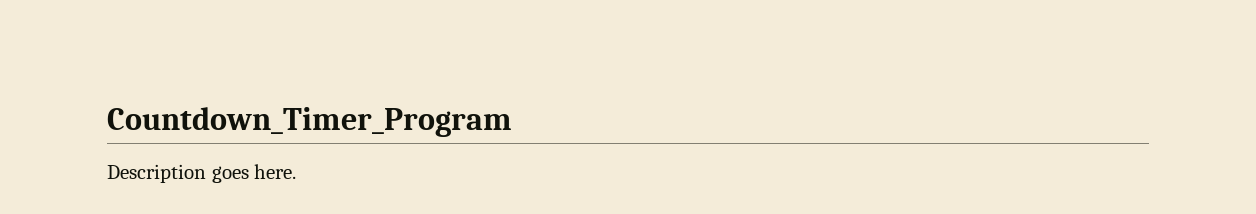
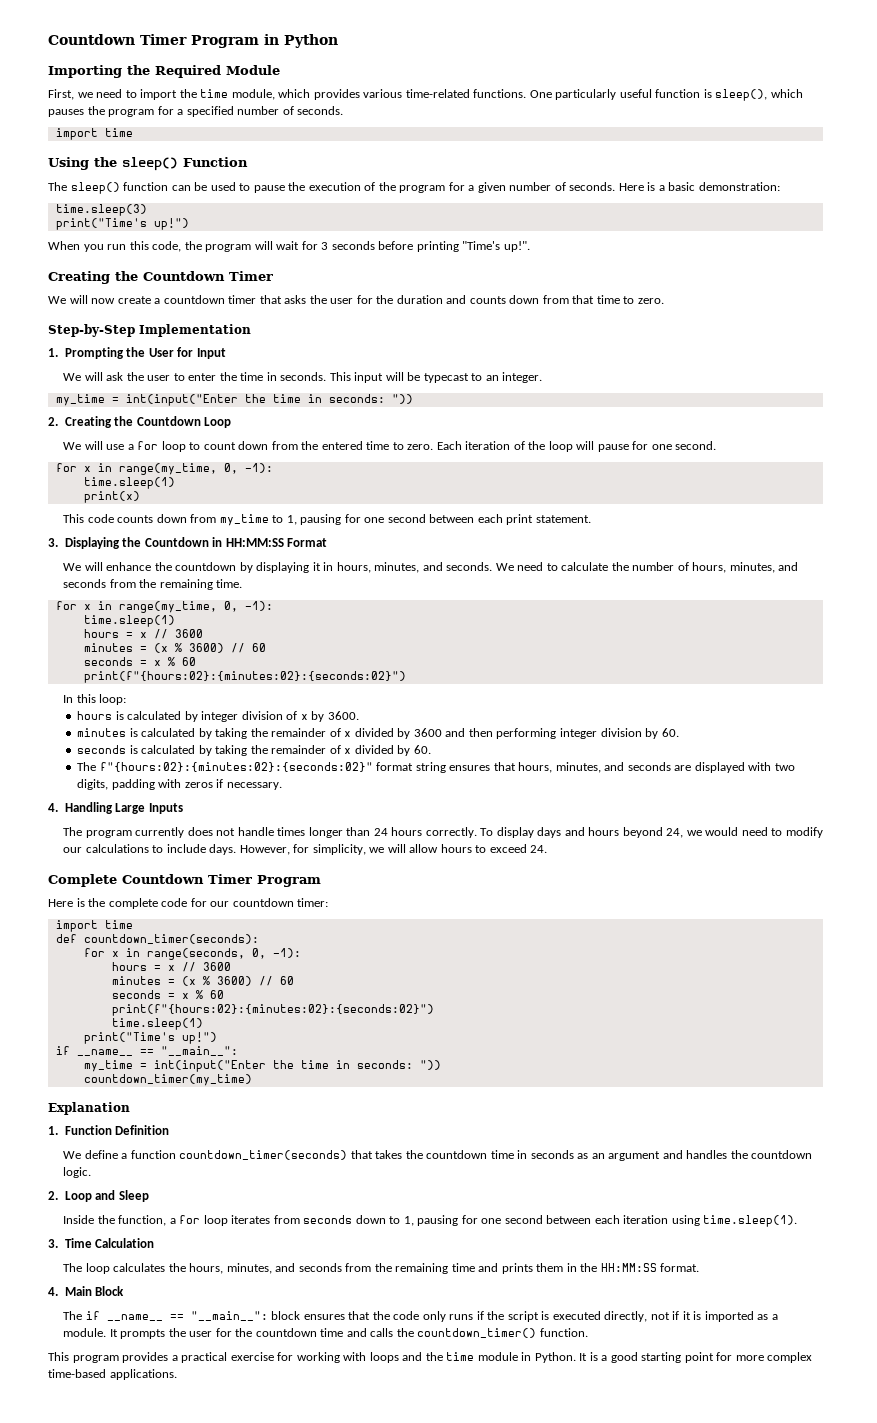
[107,107,512,137] [107,164,297,183] Countdown_Timer_Program // Description goes here. -> [48,34,338,48] [48,65,280,78] [48,89,803,101] [48,106,344,117] [55,128,133,140] [48,157,248,171] [48,182,780,194] [55,204,147,216] [55,218,189,230] [48,241,530,252] [48,271,273,284] [48,295,664,304] [48,324,251,337] [48,347,226,359] [63,372,543,383] [55,394,413,406] [48,416,232,428] [63,441,717,452] [55,463,273,475] [83,477,175,489] [83,491,140,503] [63,514,591,526] [48,537,328,549] [63,562,799,573] [63,579,243,590] [55,601,273,613] [83,615,175,627] [83,629,203,639] [83,643,266,653] [83,657,196,666] [83,671,406,683] [63,694,127,705] [77,711,359,722] [77,728,679,739] [77,745,431,756] [77,762,795,773] [77,779,282,790] [48,802,183,814] [63,827,823,838] [63,844,548,855] [48,874,321,887] [48,898,329,909] [55,920,133,932] [55,934,259,944] [83,948,301,960] [111,962,231,972] [111,976,294,986] [111,990,224,999] [111,1004,434,1016] [111,1018,203,1030] [83,1032,217,1044] [55,1046,238,1056] [83,1060,441,1072] [83,1074,252,1086] [48,1102,130,1115] [48,1125,170,1135] [63,1150,813,1161] [63,1167,92,1178] [48,1190,149,1202] [63,1215,798,1227] [48,1238,155,1248] [63,1263,700,1274] [48,1286,125,1296] [63,1311,778,1322] [63,1328,588,1339] [48,1352,813,1363] [48,1369,177,1380] Countdown Timer Program in Python // Importing the Required Module // First, we need to import the time module, which provides various time-related functions. One particularly useful function is sleep(), which pauses the program for a specified number of seconds. // import time // Using the sleep() Function // The sleep() function can be used to pause the execution of the program for a given number of seconds. Here is a basic demonstration: // time.sleep(3) // print("Time's up!") // When you run this code, the program will wait for 3 seconds before printing "Time's up!". // Creating the Countdown Timer // We will now create a countdown timer that asks the user for the duration and counts down from that time to zero. // Step-by-Step Implementation // 1. Prompting the User for Input // We will ask the user to enter the time in seconds. This input will be typecast to an integer. // my_time = int(input("Enter the time in seconds: ")) // 2. Creating the Countdown Loop // We will use a for loop to count down from the entered time to zero. Each iteration of the loop will pause for one second. // for x in range(my_time, 0, -1): // time.sleep(1) // print(x) // This code counts down from my_time to 1, pausing for one second between each print statement. // 3. Displaying the Countdown in HH:MM:SS Format // We will enhance the countdown by displaying it in hours, minutes, and seconds. We need to calculate the number of hours, minutes, and seconds from the remaining time. // for x in range(my_time, 0, -1): // time.sleep(1) // hours = x // 3600 // minutes = (x % 3600) // 60 // seconds = x % 60 // print(f"{hours:02}:{minutes:02}:{seconds:02}") // In this loop: // hours is calculated by integer division of x by 3600. // minutes is calculated by taking the remainder of x divided by 3600 and then performing integer division by 60. // seconds is calculated by taking the remainder of x divided by 60. // The f"{hours:02}:{minutes:02}:{seconds:02}" format string ensures that hours, minutes, and seconds are displayed with two digits, padding with zeros if necessary. // 4. Handling Large Inputs // The program currently does not handle times longer than 24 hours correctly. To display days and hours beyond 24, we would need to modify our calculations to include days. However, for simplicity, we will allow hours to exceed 24. // Complete Countdown Timer Program // Here is the complete code for our countdown timer: // import time // def countdown_timer(seconds): // for x in range(seconds, 0, -1): // hours = x // 3600 // minutes = (x % 3600) // 60 // seconds = x % 60 // print(f"{hours:02}:{minutes:02}:{seconds:02}") // time.sleep(1) // print("Time's up!") // if __name__ == "__main__": // my_time = int(input("Enter the time in seconds: ")) // countdown_timer(my_time) // Explanation // 1. Function Definition // We define a function countdown_timer(seconds) that takes the countdown time in seconds as an argument and handles the countdown logic. // 2. Loop and Sleep // Inside the function, a for loop iterates from seconds down to 1, pausing for one second between each iteration using time.sleep(1). // 3. Time Calculation // The loop calculates the hours, minutes, and seconds from the remaining time and prints them in the HH:MM:SS format. // 4. Main Block // The if __name__ == "__main__": block ensures that the code only runs if the script is executed directly, not if it is imported as a module. It prompts the user for the countdown time and calls the countdown_timer() function. // This program provides a practical exercise for working with loops and the time module in Python. It is a good starting point for more complex time-based applications.

